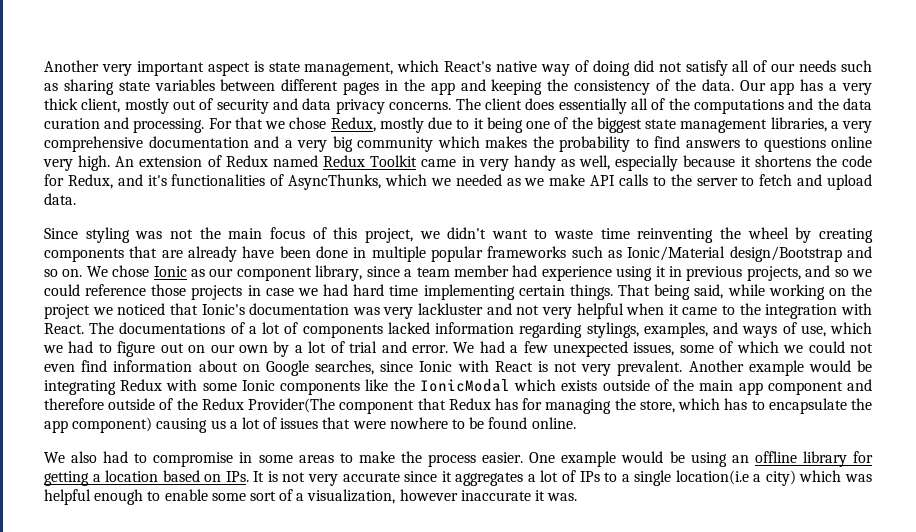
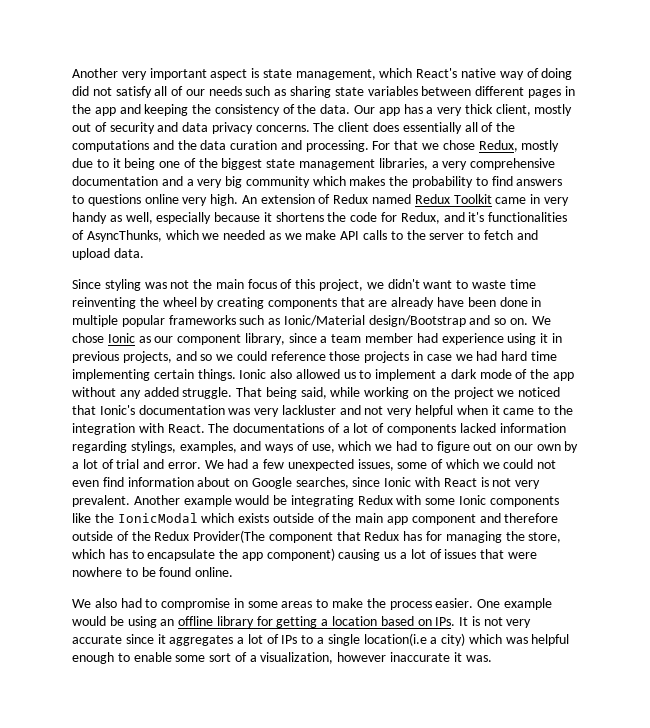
(613, 292) none -> [239,369,574,381] [72,387,233,399] Ionic also allowed us to implement a dark mode of the app without any added struggle.

